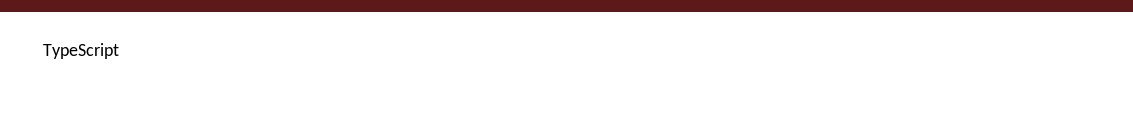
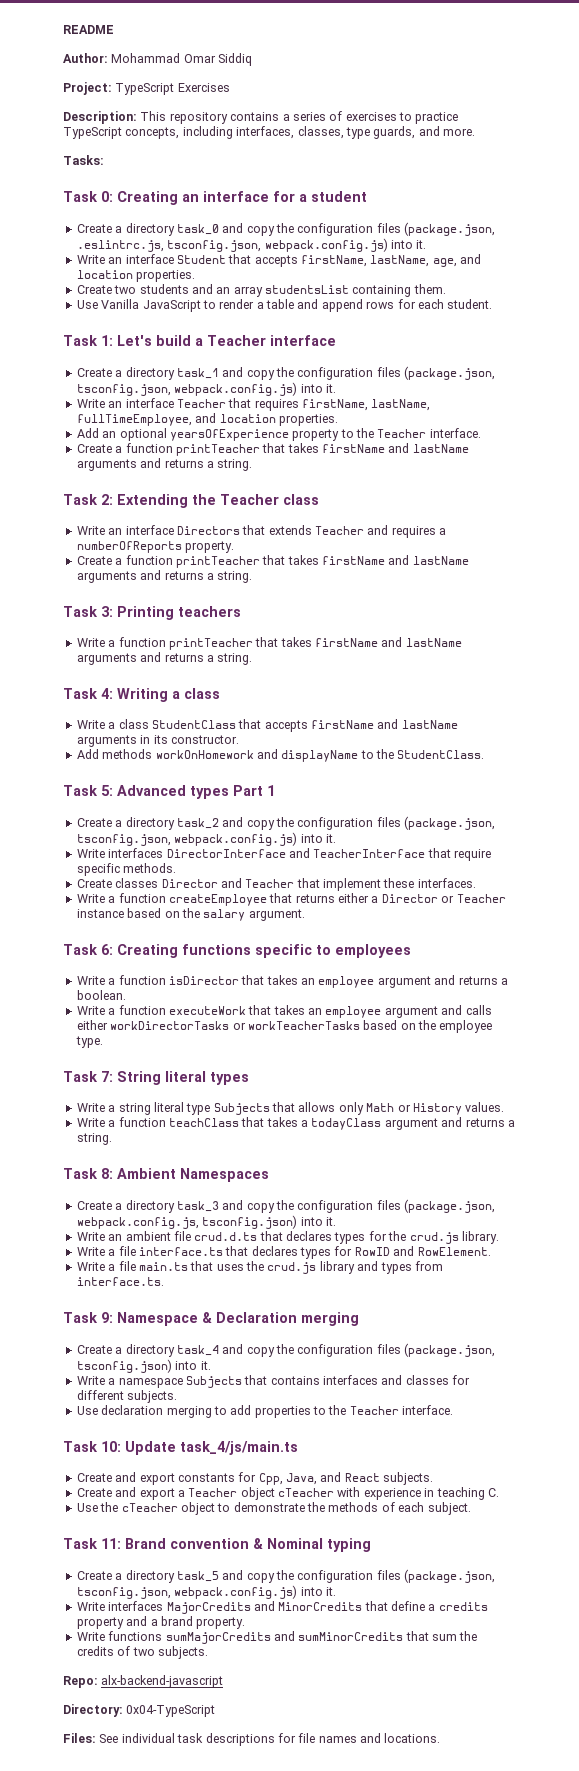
[43,43,119,59] TypeScript -> [63,25,114,34] [63,53,253,66] [63,82,230,95] [63,111,459,124] [63,126,475,139] [63,155,104,165] [63,191,367,205] [76,222,496,236] [76,238,427,252] [76,254,482,267] [76,270,196,282] [76,284,446,297] [76,299,493,312] [63,335,336,346] [76,366,496,380] [76,382,336,396] [76,398,431,411] [76,413,338,426] [76,428,481,441] [76,443,469,456] [76,458,253,471] [63,494,319,508] [76,525,447,538] [76,541,235,553] [76,555,469,568] [76,570,253,583] [63,606,241,620] [76,637,462,650] [76,652,253,665] [63,688,220,702] [76,719,458,732] [76,735,239,747] [76,749,485,762] [63,785,275,799] [76,816,496,830] [76,832,336,846] [76,848,491,861] [76,863,177,876] [76,878,476,891] [76,893,506,906] [76,908,305,921] [63,944,411,958] [76,975,508,988] [76,990,126,1000] [76,1005,492,1018] [76,1020,493,1033] [75,1036,103,1048] [63,1071,249,1085] [76,1102,505,1115] [76,1117,515,1130] [76,1133,112,1145] [63,1168,269,1182] [76,1199,496,1213] [76,1215,336,1229] [76,1231,499,1244] [76,1246,491,1259] [76,1261,443,1274] [76,1277,164,1286] [63,1312,359,1326] [76,1343,496,1357] [76,1359,211,1373] [76,1375,471,1388] [76,1390,178,1403] [76,1405,454,1418] [63,1441,298,1455] [76,1472,434,1485] [76,1487,499,1500] [76,1502,471,1515] [63,1538,371,1552] [76,1569,496,1583] [76,1585,336,1599] [76,1601,488,1614] [76,1616,246,1629] [76,1631,478,1644] [76,1646,208,1659] [63,1675,224,1688] [63,1704,216,1717] [63,1733,441,1746] README // Author: Mohammad Omar Siddiq // Project: TypeScript Exercises // Description: This repository contains a series of exercises to practice TypeScript concepts, including interfaces, classes, type guards, and more. // Tasks: // Task 0: Creating an interface for a student // Create a directory task_0 and copy the configuration files (package.json, .eslintrc.js, tsconfig.json, webpack.config.js) into it. // Write an interface Student that accepts firstName, lastName, age, and location properties. // Create two students and an array studentsList containing them. // Use Vanilla JavaScript to render a table and append rows for each student. // Task 1: Let's build a Teacher interface // Create a directory task_1 and copy the configuration files (package.json, tsconfig.json, webpack.config.js) into it. // Write an interface Teacher that requires firstName, lastName, fullTimeEmployee, and location properties. // Add an optional yearsOfExperience property to the Teacher interface. // Create a function printTeacher that takes firstName and lastName arguments and returns a string. // Task 2: Extending the Teacher class // Write an interface Directors that extends Teacher and requires a numberOfReports property. // Create a function printTeacher that takes firstName and lastName arguments and returns a string. // Task 3: Printing teachers // Write a function printTeacher that takes firstName and lastName arguments and returns a string. // Task 4: Writing a class // Write a class StudentClass that accepts firstName and lastName arguments in its constructor. // Add methods workOnHomework and displayName to the StudentClass. // Task 5: Advanced types Part 1 // Create a directory task_2 and copy the configuration files (package.json, tsconfig.json, webpack.config.js) into it. // Write interfaces DirectorInterface and TeacherInterface that require specific methods. // Create classes Director and Teacher that implement these interfaces. // Write a function createEmployee that returns either a Director or Teacher instance based on the salary argument. // Task 6: Creating functions specific to employees // Write a function isDirector that takes an employee argument and returns a boolean. // Write a function executeWork that takes an employee argument and calls either workDirectorTasks or workTeacherTasks based on the employee type. // Task 7: String literal types // Write a string literal type Subjects that allows only Math or History values. // Write a function teachClass that takes a todayClass argument and returns a string. // Task 8: Ambient Namespaces // Create a directory task_3 and copy the configuration files (package.json, webpack.config.js, tsconfig.json) into it. // Write an ambient file crud.d.ts that declares types for the crud.js library. // Write a file interface.ts that declares types for RowID and RowElement. // Write a file main.ts that uses the crud.js library and types from interface.ts. // Task 9: Namespace & Declaration merging // Create a directory task_4 and copy the configuration files (package.json, tsconfig.json) into it. // Write a namespace Subjects that contains interfaces and classes for different subjects. // Use declaration merging to add properties to the Teacher interface. // Task 10: Update task_4/js/main.ts // Create and export constants for Cpp, Java, and React subjects. // Create and export a Teacher object cTeacher with experience in teaching C. // Use the cTeacher object to demonstrate the methods of each subject. // Task 11: Brand convention & Nominal typing // Create a directory task_5 and copy the configuration files (package.json, tsconfig.json, webpack.config.js) into it. // Write interfaces MajorCredits and MinorCredits that define a credits property and a brand property. // Write functions sumMajorCredits and sumMinorCredits that sum the credits of two subjects. // Repo: alx-backend-javascript // Directory: 0x04-TypeScript // Files: See individual task descriptions for file names and locations.

